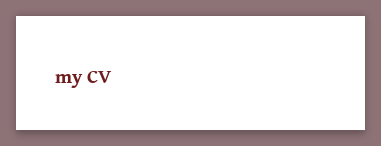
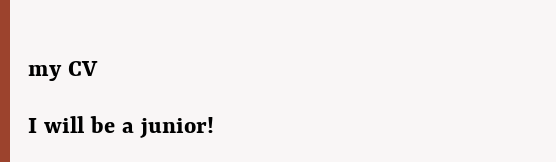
(113, 76) none -> [28,116,215,138] // I will be a junior!

